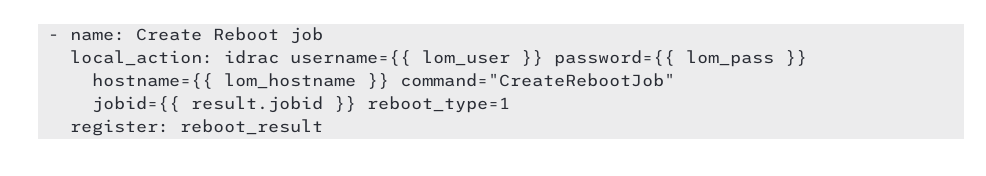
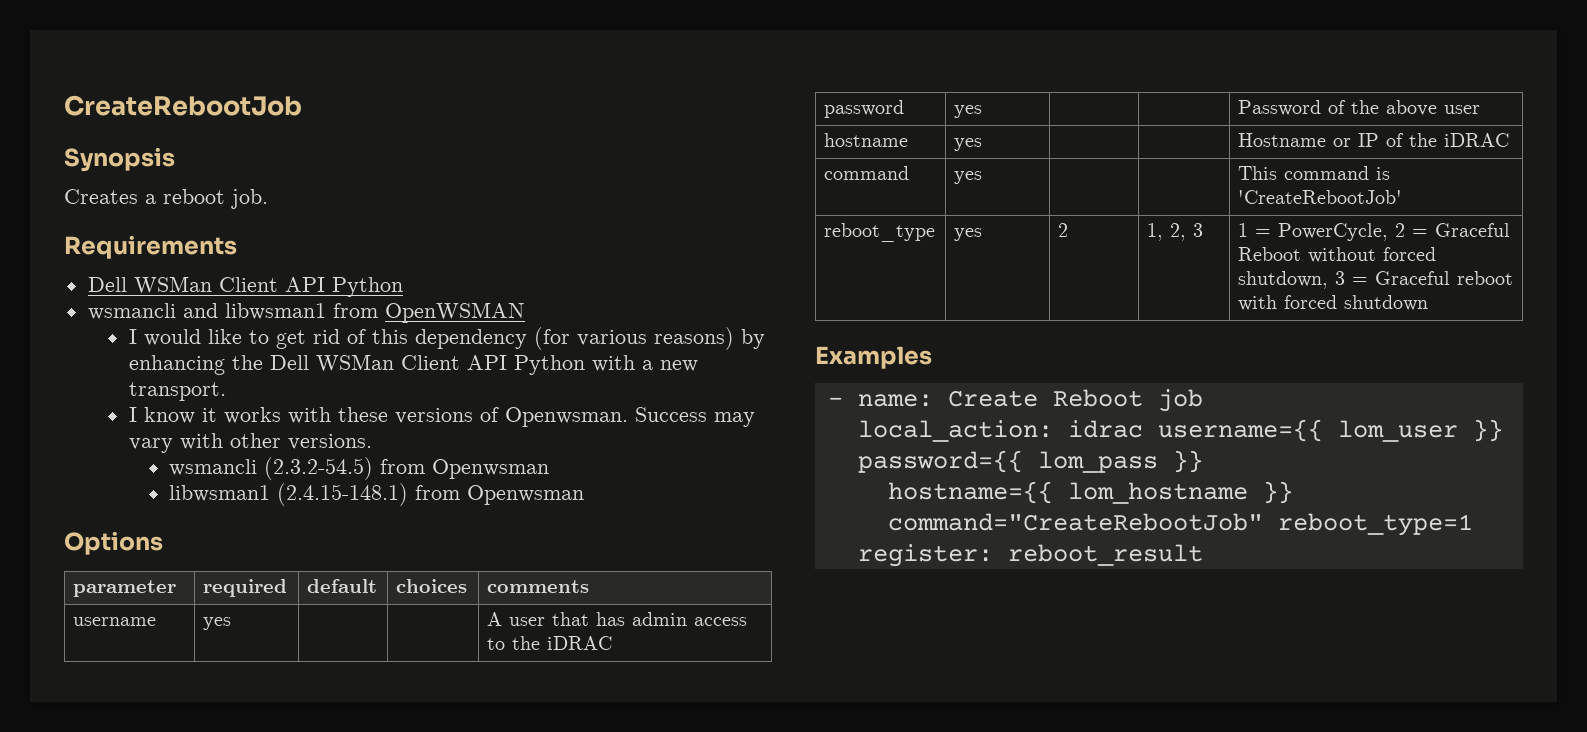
(47, 37) none -> [64,95,302,116] [64,147,175,172] [64,189,268,209] [64,235,237,259] [87,276,403,297] [87,302,525,323] [128,327,765,350] [128,354,698,375] [128,382,226,401] [128,407,755,427] [128,433,372,453] [169,457,550,480] [169,483,585,506] [64,531,163,555] [73,580,177,597] [203,579,288,597] [307,579,378,593] [396,579,468,593] [487,580,590,593] [73,617,157,626] [203,617,232,630] [487,612,748,626] [487,636,613,650] [824,100,905,118] [954,105,983,118] [1238,100,1481,116] [824,133,909,147] [954,138,983,151] [1238,133,1510,147] [824,166,910,180] [954,171,983,184] [1238,166,1391,180] [1238,190,1403,204] [824,223,936,242] [954,228,983,241] [1058,223,1069,237] [1147,223,1204,241] [1238,223,1511,241] [1238,247,1437,263] [1238,271,1514,289] [1238,295,1429,311] [815,346,932,369] CreateRebootJob // Synopsis // Creates a reboot job. // Requirements // Dell WSMan Client API Python // wsmancli and libwsman1 from OpenWSMAN // I would like to get rid of this dependency (for various reasons) by enhancing the Dell WSMan Client API Python with a new transport. // I know it works with these versions of Openwsman. Success may vary with other versions. // wsmancli (2.3.2-54.5) from Openwsman // libwsman1 (2.4.15-148.1) from Openwsman // Options // parameter | required | default | choices | comments // username | yes | | | A user that has admin access to the iDRAC // password | yes | | | Password of the above user // hostname | yes | | | Hostname or IP of the iDRAC // command | yes | | | This command is 'CreateRebootJob' // reboot_type | yes | 2 | 1, 2, 3 | 1 = PowerCycle, 2 = Graceful Reboot without forced shutdown, 3 = Graceful reboot with forced shutdown // Examples //
[91,96,356,113] // jobid={{ result.jobid }} -> (1263, 522) none

